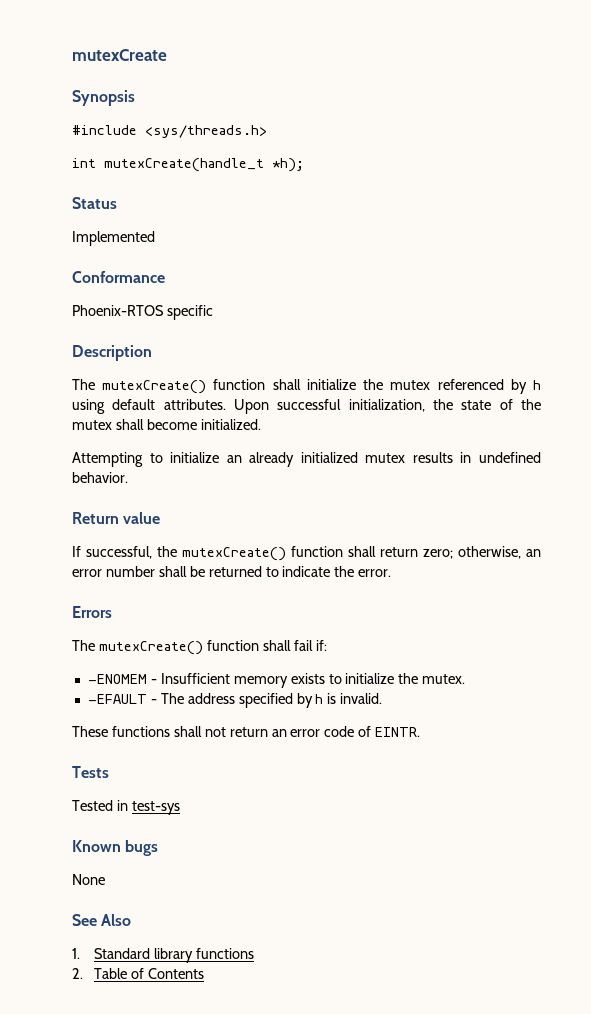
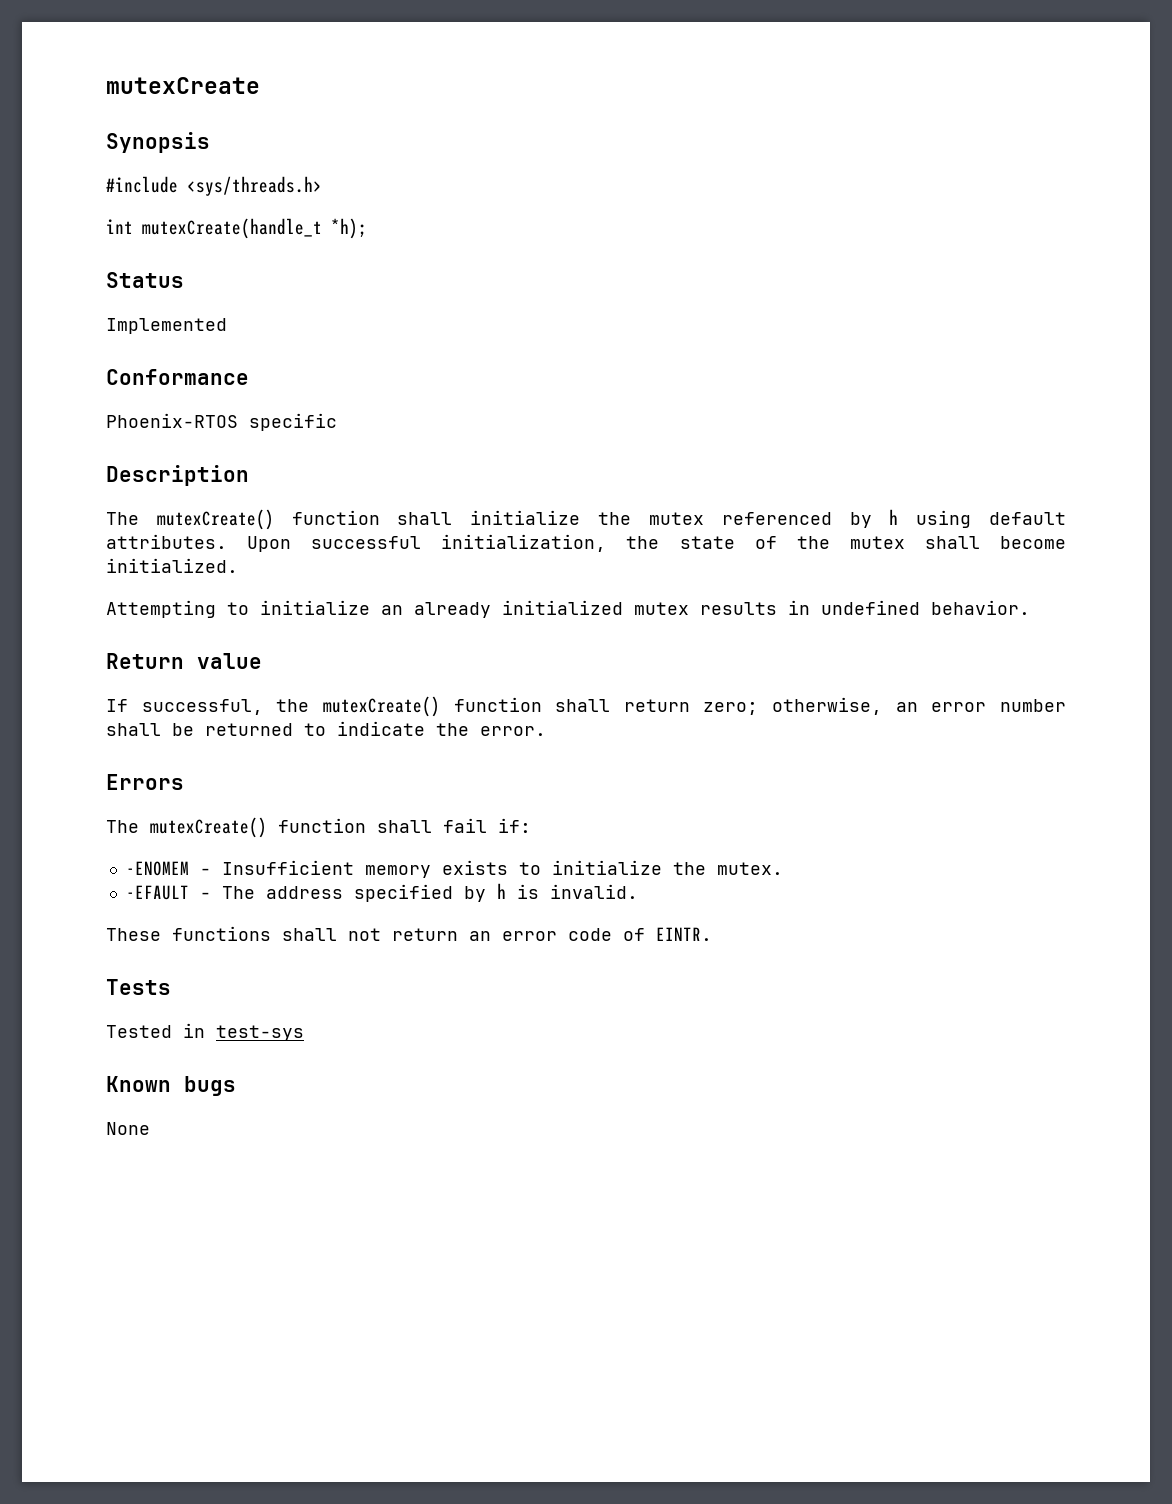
[72,914,132,926] [72,948,254,963] [72,968,204,979] // See Also // 1. Standard library functions // 2. Table of Contents -> (150, 1128) none

